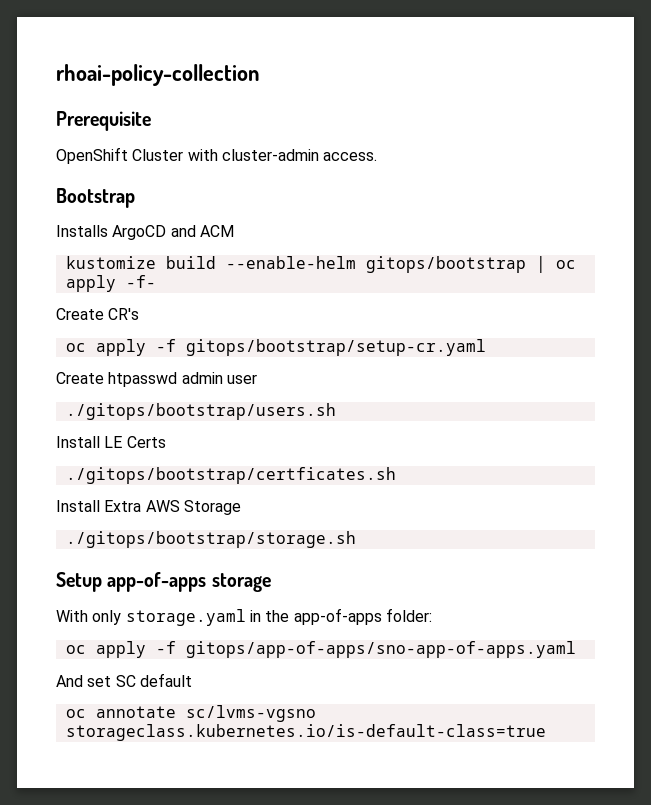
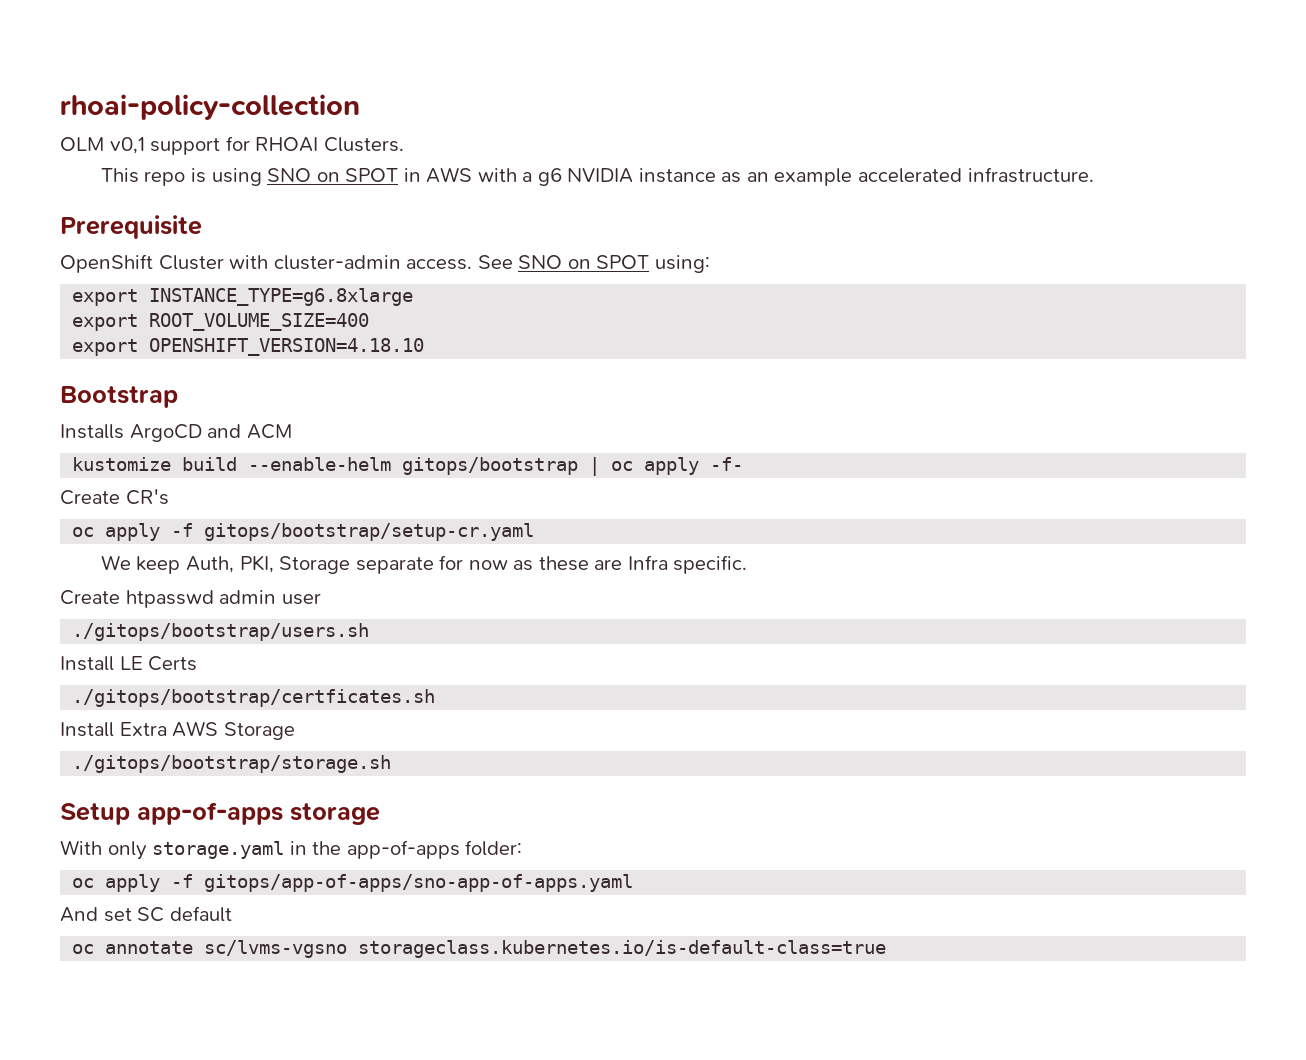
(260, 75) none -> [60,136,404,155] [100,167,1094,186] // OLM v0,1 support for RHOAI Clusters. // This repo is using SNO on SPOT in AWS with a g6 NVIDIA instance as an example accelerated infrastructure.
(378, 156) none -> [477,255,710,273] [72,288,414,306] [72,313,370,331] [72,338,425,356] See SNO on SPOT using: // export INSTANCE_TYPE=g6.8xlarge // export ROOT_VOLUME_SIZE=400 // export OPENSHIFT_VERSION=4.18.10
(486, 347) none -> [100,555,748,574] // We keep Auth, PKI, Storage separate for now as these are Infra specific.

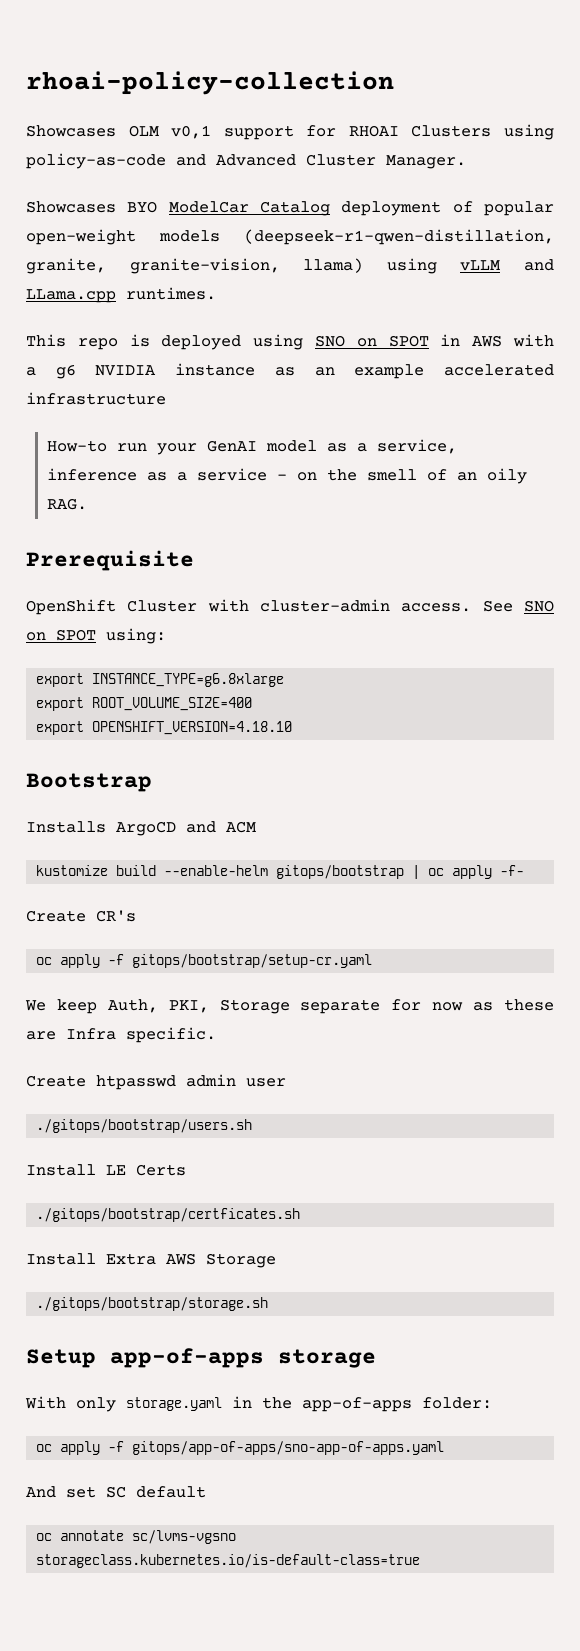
(360, 107) none -> [26,125,116,137] Showcases
[323,137,404,152] Clusters. -> [411,124,554,140] [26,153,466,169] [26,201,554,216] [26,229,554,245] [26,258,554,274] [26,287,216,303] Clusters using policy-as-code and Advanced Cluster Manager. // Showcases BYO ModelCar Catalog deployment of popular open-weight models (deepseek-r1-qwen-distillation, granite, granite-vision, llama) using vLLM and LLama.cpp runtimes.
(206, 175) none -> [161,335,242,350] deployed
[967,167,1094,183] infrastructure. -> [26,392,166,405] [47,439,458,455] [47,468,528,484] [47,498,88,510] infrastructure // How-to run your GenAI model as a service, inference as a service - on the smell of an oily RAG.

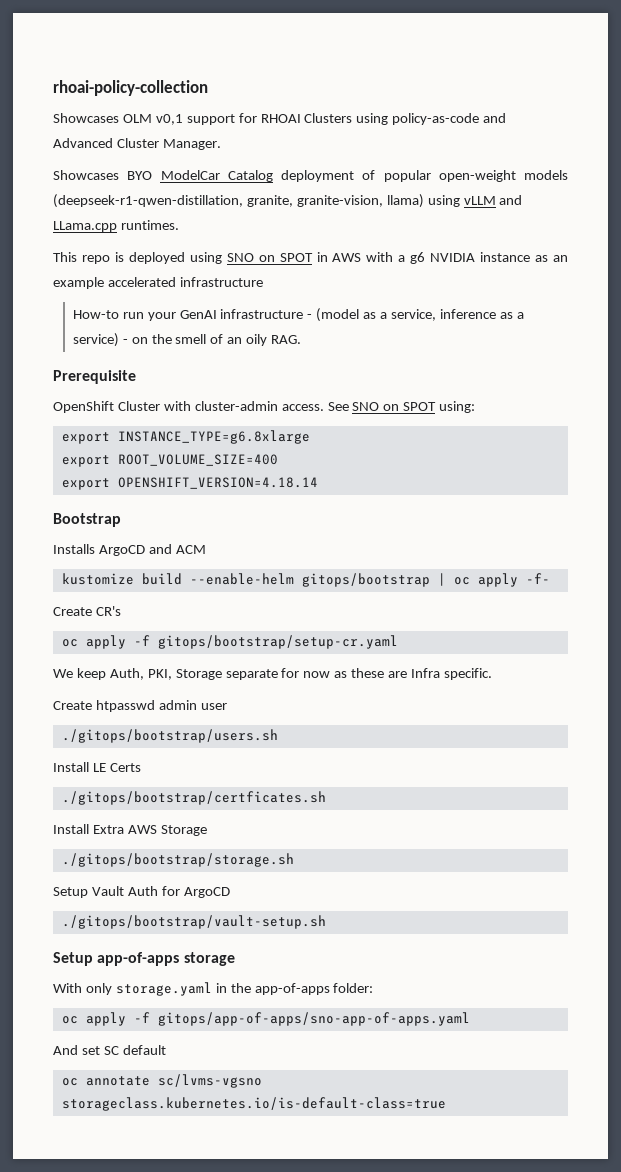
[266,440,318,452] model -> [220,308,360,322] infrastructure - (model
[197,468,268,481] service -> [72,333,119,347] service)
[92,721,293,735] OPENSHIFT_VERSION=4.18.10 -> [117,477,318,489] OPENSHIFT_VERSION=4.18.14
(269, 1304) none -> [53,886,230,898] [61,915,326,929] // Setup Vault Auth for ArgoCD // ./gitops/bootstrap/vault-setup.sh

